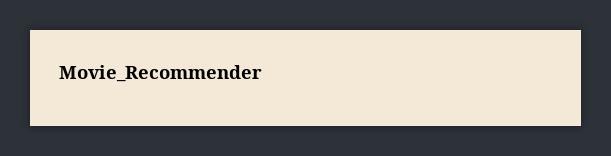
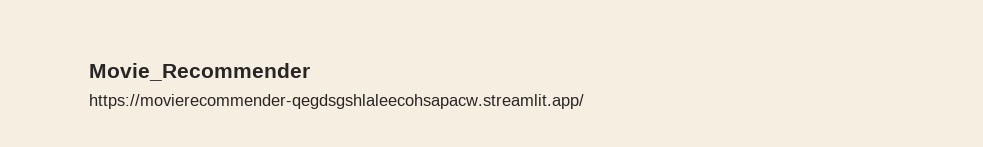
(262, 73) none -> [89,94,584,109] // https://movierecommender-qegdsgshlaleecohsapacw.streamlit.app/

